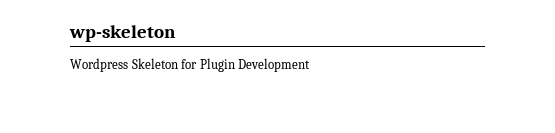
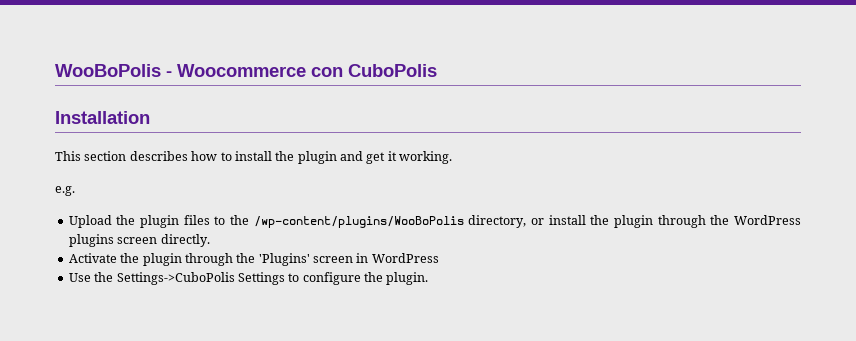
[69,25,176,42] [70,58,311,72] wp-skeleton // Wordpress Skeleton for Plugin Development -> [55,64,437,77] [55,111,150,124] [55,151,453,164] [55,186,75,196] [68,215,802,228] [68,234,210,247] [68,253,439,266] [68,272,429,285] WooBoPolis - Woocommerce con CuboPolis // Installation // This section describes how to install the plugin and get it working. // e.g. // Upload the plugin files to the /wp-content/plugins/WooBoPolis directory, or install the plugin through the WordPress plugins screen directly. // Activate the plugin through the 'Plugins' screen in WordPress // Use the Settings->CuboPolis Settings to configure the plugin.

